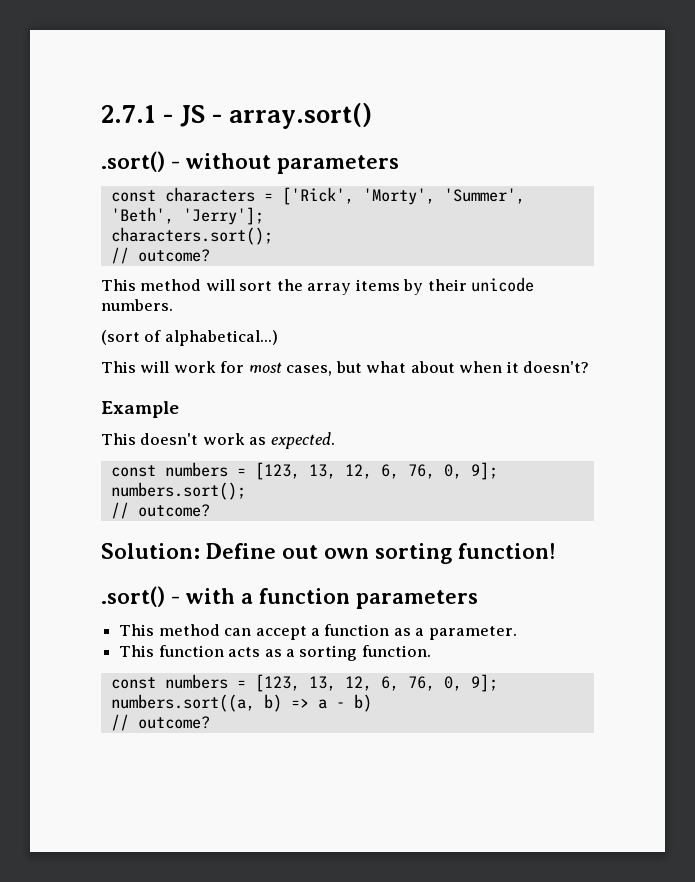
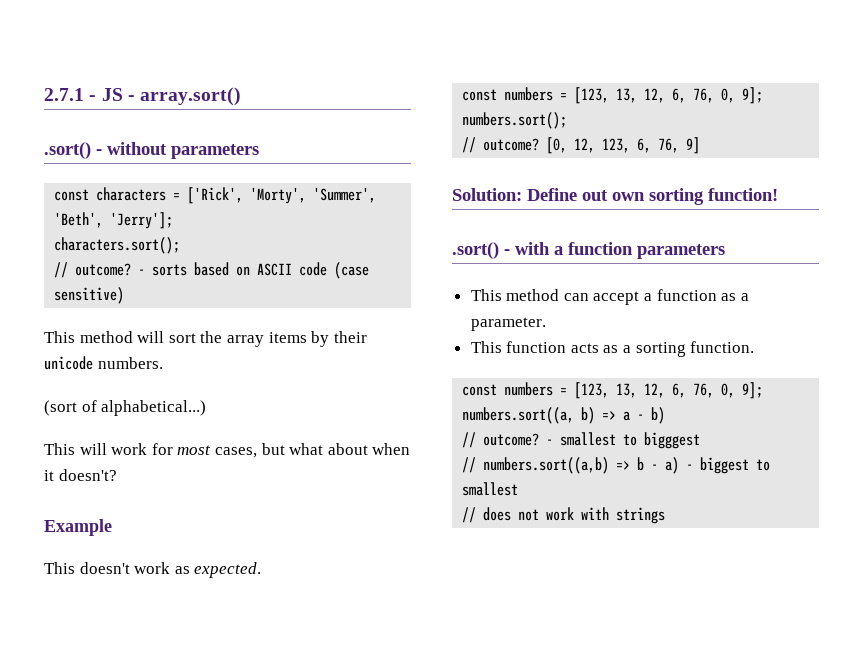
(210, 255) none -> [138,262,370,279] [54,287,125,304] - sorts based on ASCII code (case sensitive)
(210, 510) none -> [546,137,701,154] [0, 12, 123, 6, 76, 9]
(210, 722) none -> [546,432,701,449] [462,457,771,474] [462,482,519,496] [462,507,666,524] - smallest to bigggest // // numbers.sort((a,b) => b - a) - biggest to smallest // // does not work with strings

